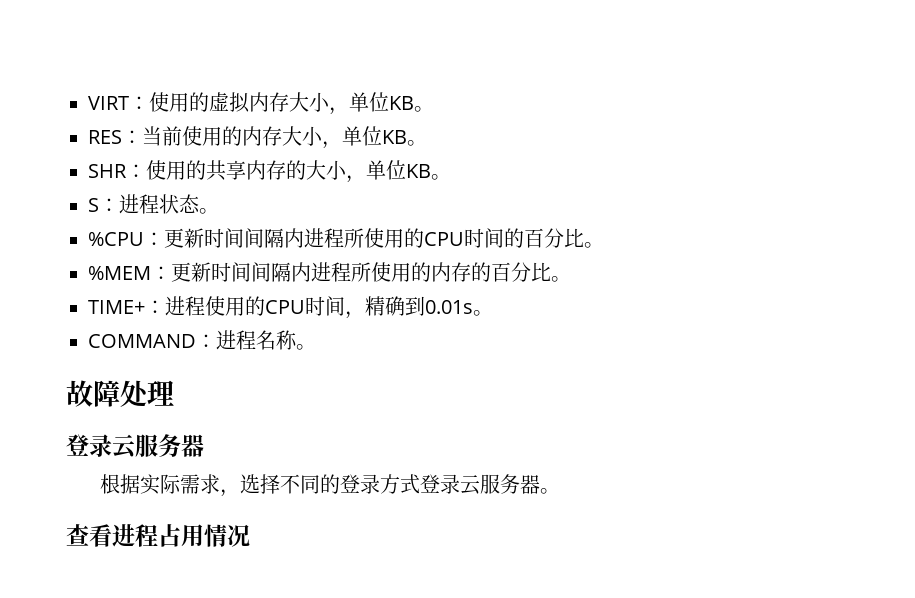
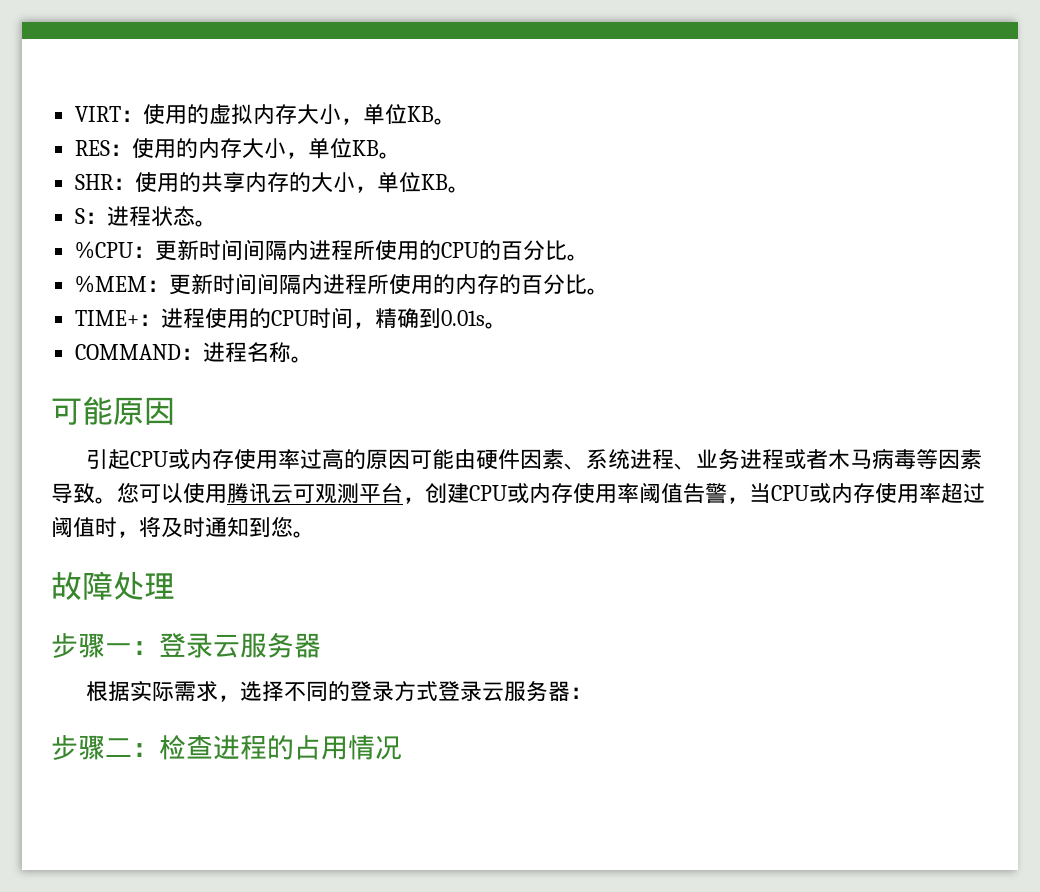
[142,126,182,146] 当前 -> (133, 150) none
[464,228,504,248] 时间 -> (480, 250) none
(316, 347) none -> [51,396,175,425] [85,448,982,470] [51,482,985,504] [51,516,315,538] // 可能原因 // 引起CPU或内存使用率过高的原因可能由硬件因素、系统进程、业务进程或者木马病毒等因素导致。您可以使用腾讯云可观测平台，创建CPU或内存使用率阈值告警，当CPU或内存使用率超过阈值时，将及时通知到您。
(174, 393) none -> [51,633,159,658] 步骤一：
[540,488,561,494] [66,524,158,547] 。 // 查看进程 -> [569,687,592,699] [51,735,294,760] ： // 步骤二：检查进程的

